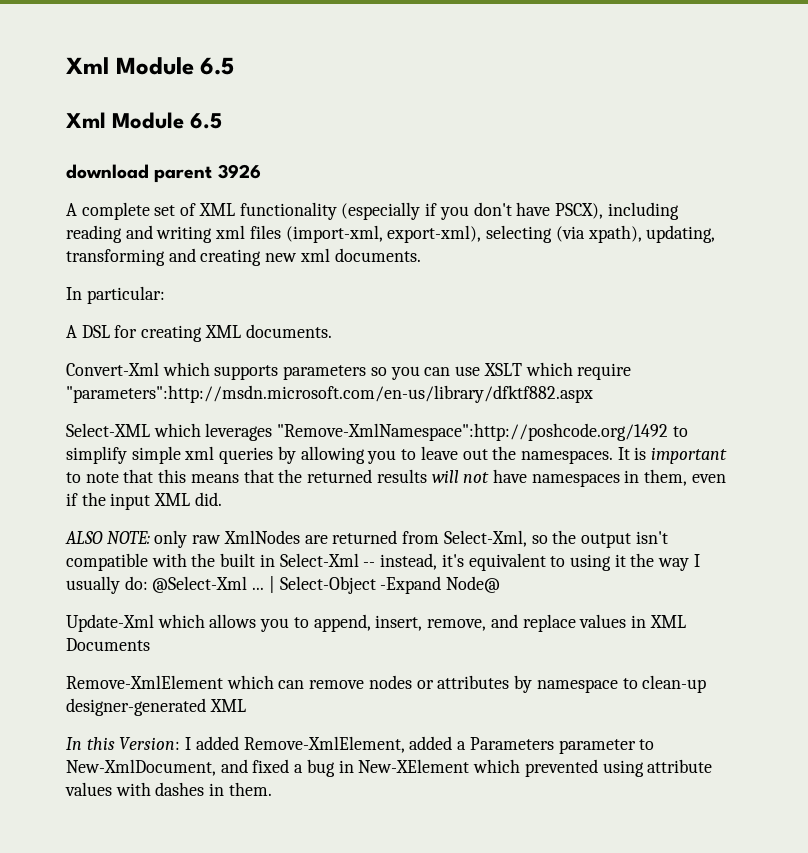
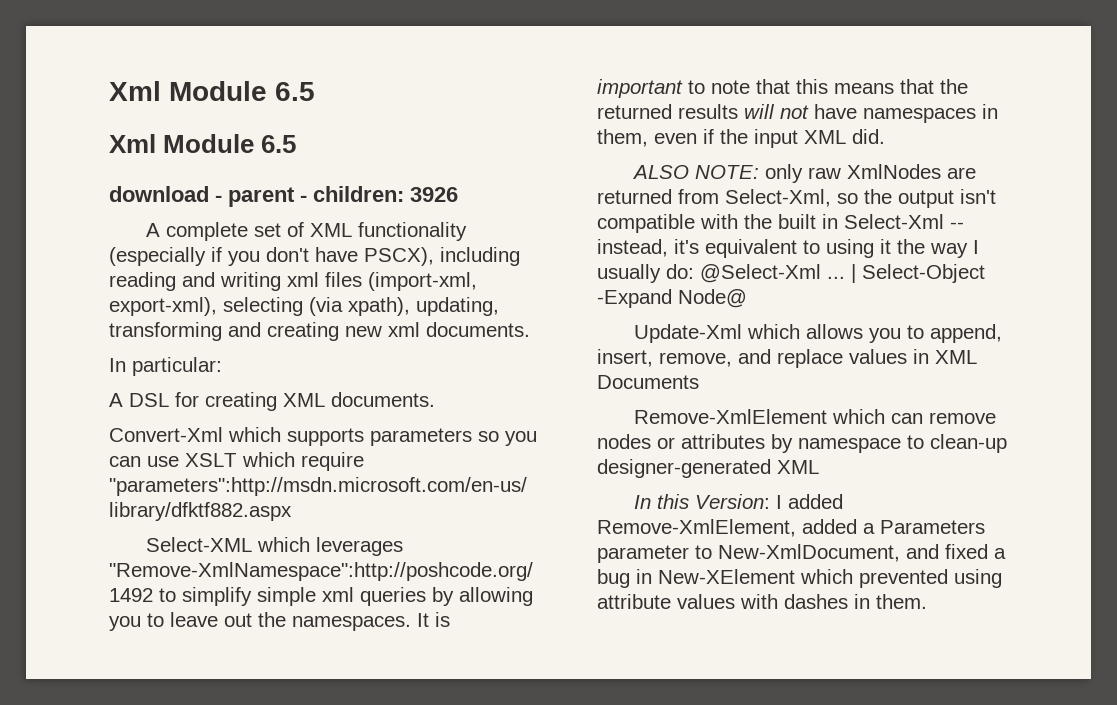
[154,166,213,183] parent -> [215,186,404,207] - parent - children:

